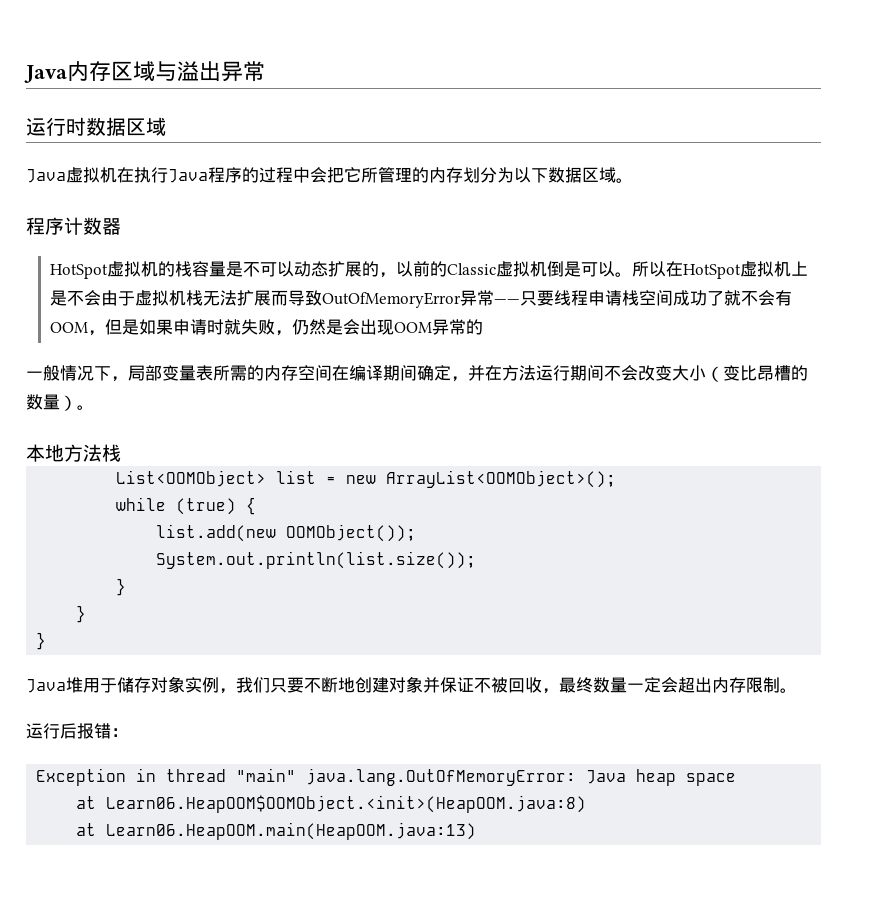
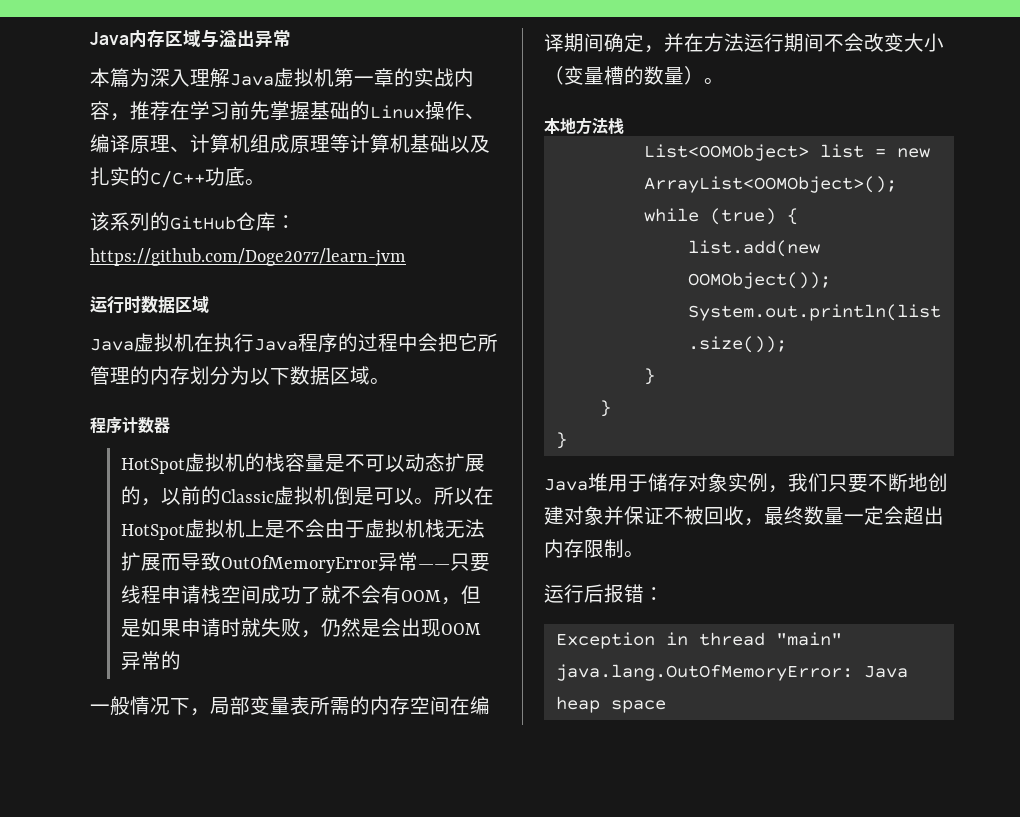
(265, 71) none -> [90,68,474,88] [90,101,485,121] [90,134,490,153] [90,167,265,188] [90,212,296,231] [90,248,406,267] // 本篇为深入理解Java虚拟机第一章的实战内容，推荐在学习前先掌握基础的Linux操作、编译原理、计算机组成原理等计算机基础以及扎实的C/C++功底。 // 该系列的GitHub仓库：https://github.com/Doge2077/learn-jvm
[740,365,774,381] 比昂 -> [584,67,604,85] 量
[76,795,587,813] [76,822,477,840] // at Learn06.HeapOOM$OOMObject.<init>(HeapOOM.java:8) // at Learn06.HeapOOM.main(HeapOOM.java:13) -> (666, 706) none

